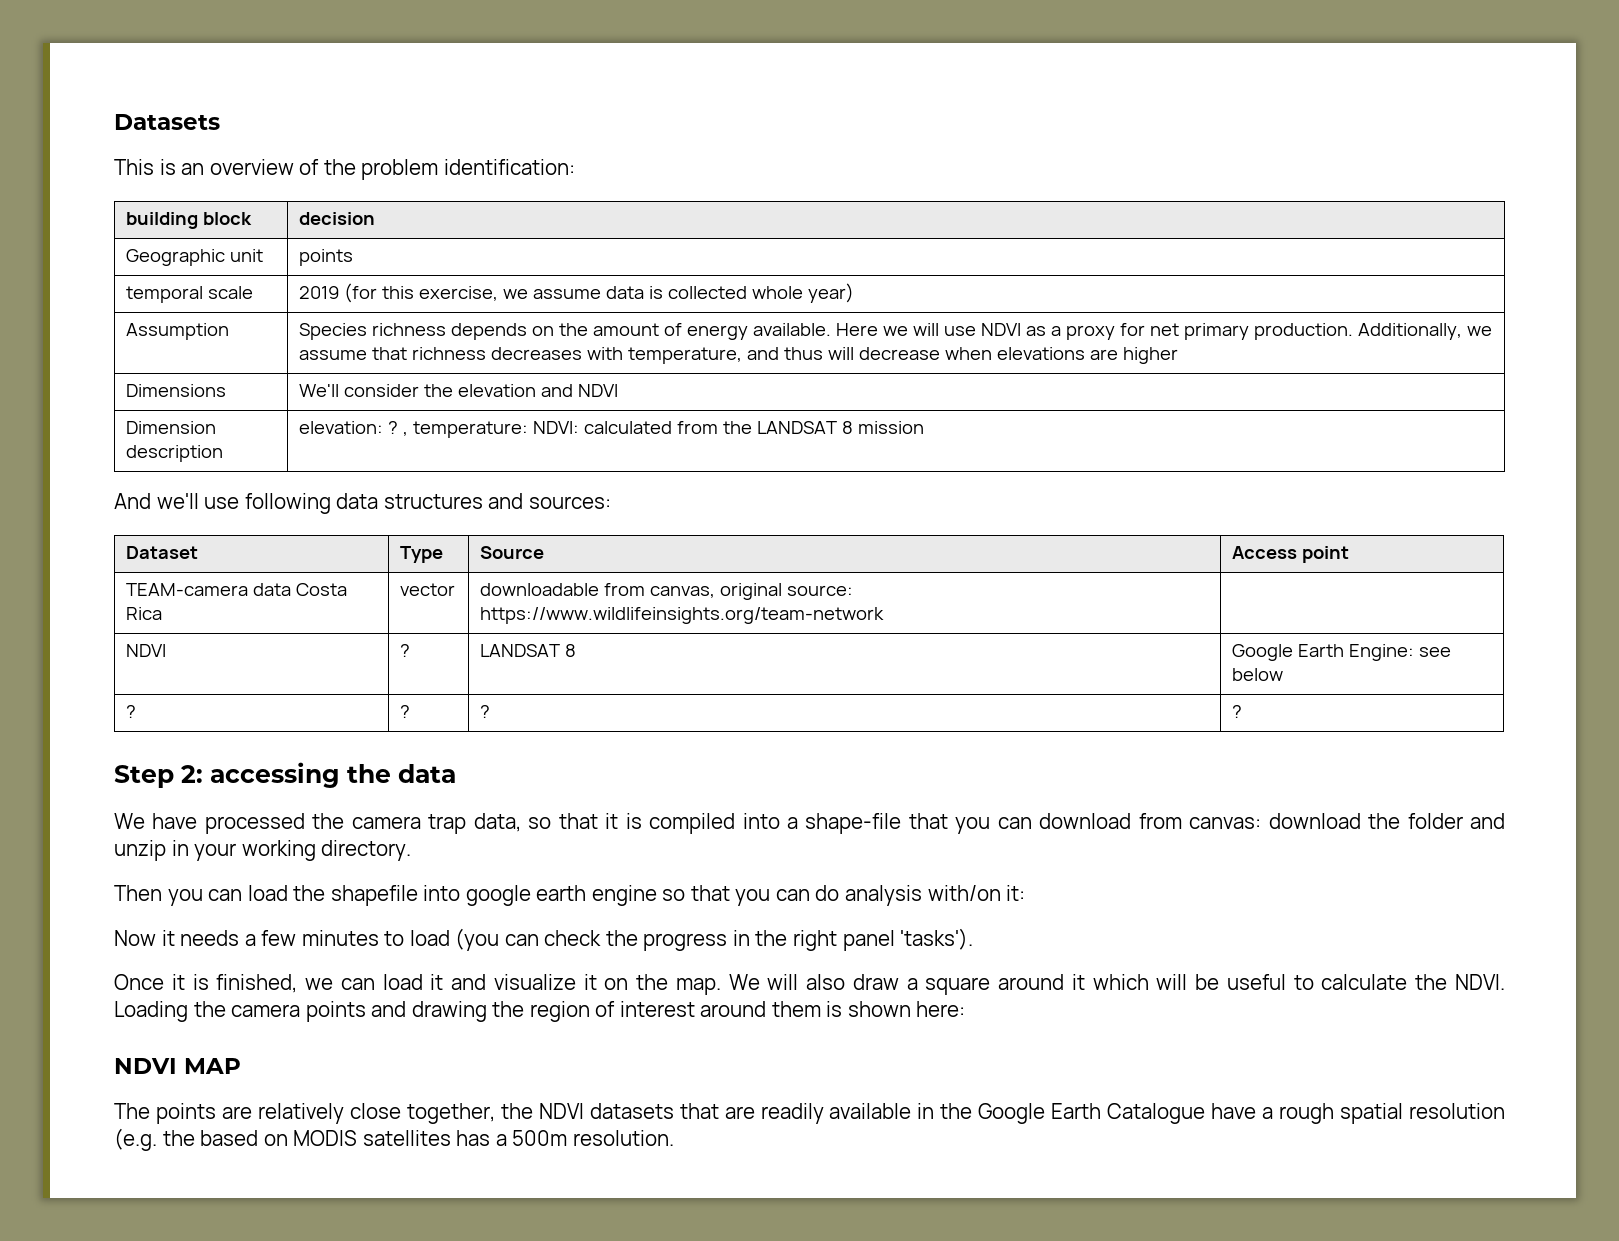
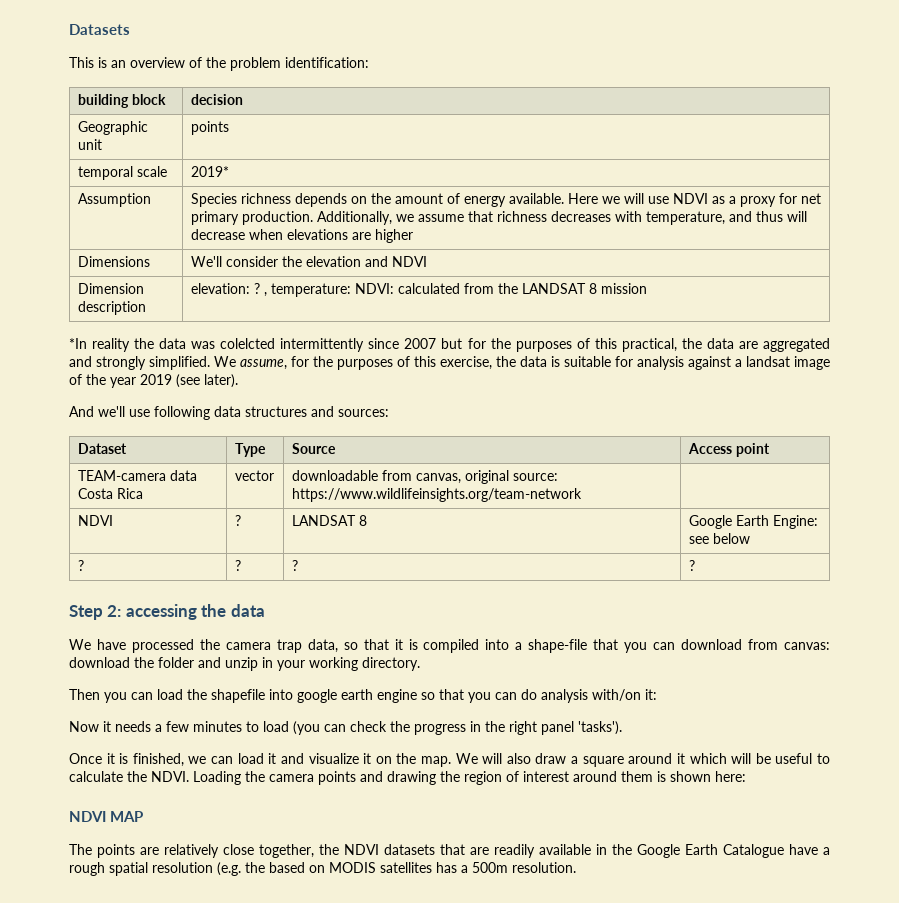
[298,283,854,303] 2019 (for this exercise, we assume data is collected whole year) -> [190,166,229,177] 2019*
(924, 427) none -> [69,338,830,352] [69,356,830,370] [69,374,238,388] // *In reality the data was colelcted intermittently since 2007 but for the purposes of this practical, the data are aggregated and strongly simplified. We assume, for the purposes of this exercise, the data is suitable for analysis against a landsat image of the year 2019 (see later).

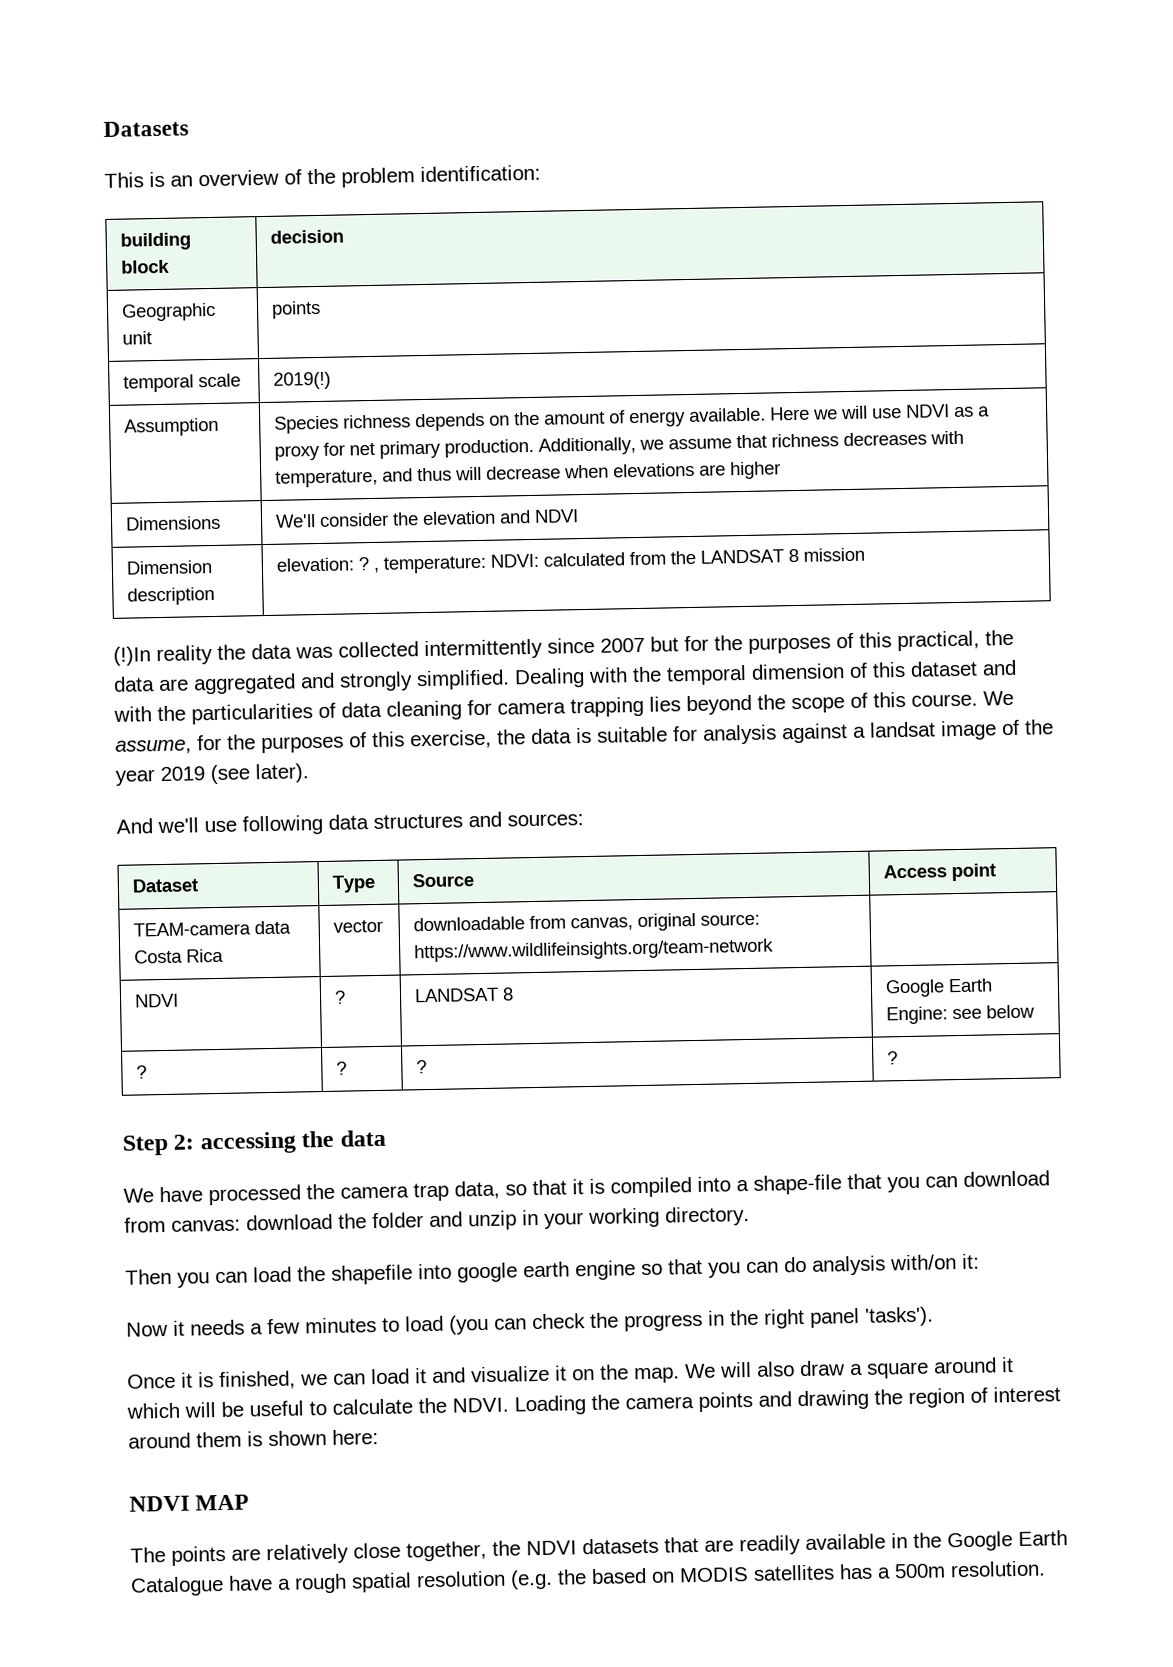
[190,166,229,177] 2019* -> [272,371,331,390] 2019(!)
[69,338,87,349] *In -> [113,646,151,666] (!)In
[220,338,276,349] colelcted -> [338,641,419,658] collected
(210, 363) none -> [514,659,1017,689] [113,691,978,725] Dealing with the temporal dimension of this dataset and with the particularities of data cleaning for camera trapping lies beyond the scope of this course.

